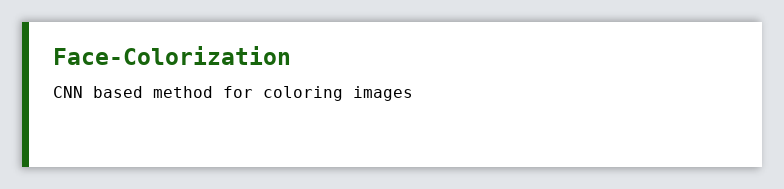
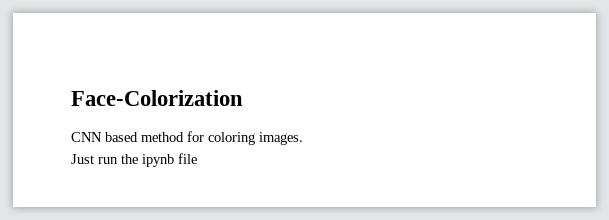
[353,86,413,101] images -> [259,132,303,145] [71,153,197,167] images. // Just run the ipynb file

